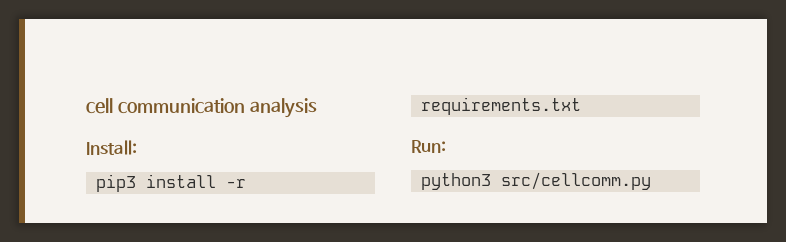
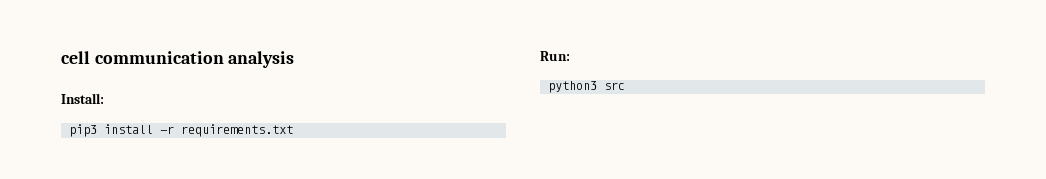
[500,172,651,190] src/cellcomm.py -> [604,82,626,90] src

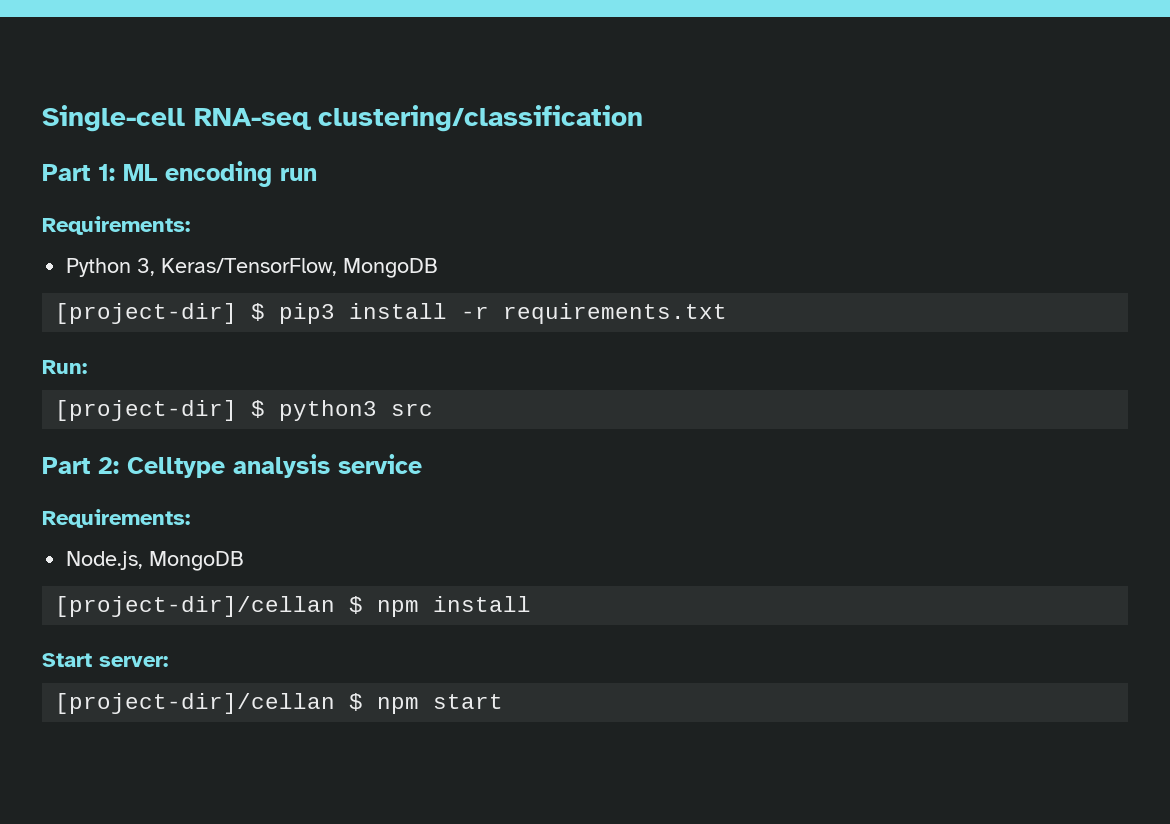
[61,51,295,68] [61,93,104,104] cell communication analysis // Install: // -> [42,105,643,132] [42,161,317,187] [42,216,190,235] [66,258,439,278] [55,303,266,324] Single-cell RNA-seq clustering/classification // Part 1: ML encoding run // Requirements: // Python 3, Keras/TensorFlow, MongoDB // [project-dir] $
(570, 56) none -> [55,400,266,421] [project-dir] $
(626, 86) none -> [42,454,422,478] [42,509,190,528] [66,551,245,571] [55,596,532,617] [42,653,168,667] [55,693,504,714] // Part 2: Celltype analysis service // Requirements: // Node.js, MongoDB // [project-dir]/cellan $ npm install // Start server: // [project-dir]/cellan $ npm start

